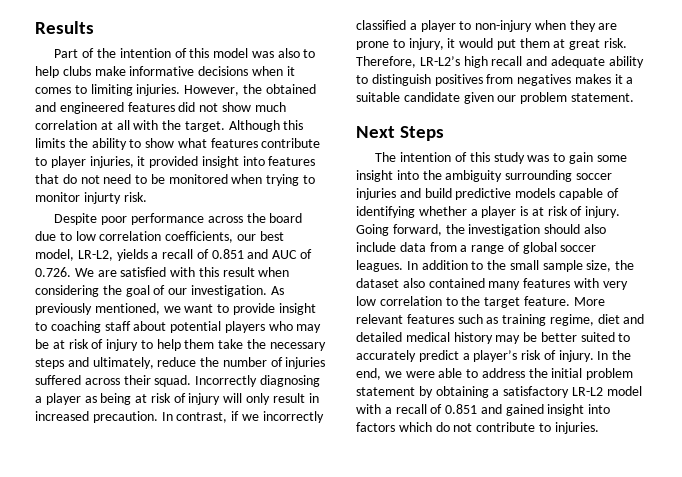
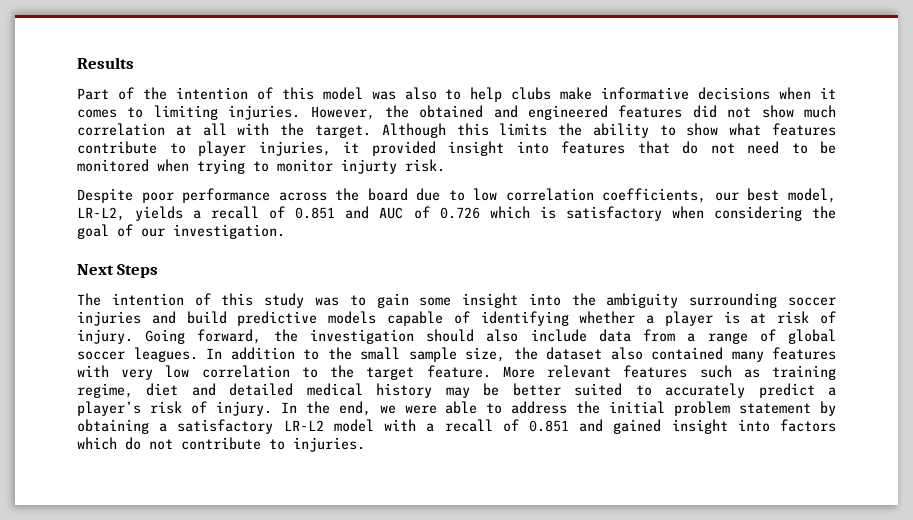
[35,267,255,277] 0.726. We are satisfied with this result -> [439,206,662,221] 0.726 which is satisfactory
[270,286,284,295] [35,303,316,315] [35,321,322,333] [35,339,326,351] [35,357,326,369] [35,375,320,387] [35,393,319,405] [35,411,324,423] [356,20,618,32] [356,38,628,50] [356,56,644,68] [356,74,634,86] [356,92,634,104] As previously mentioned, we want to provide insight to coaching staff about potential players who may be at risk of injury to help them take the necessary steps and ultimately, reduce the number of injuries suffered across their squad. Incorrectly diagnosing a player as being at risk of injury will only result in increased precaution. In contrast, if we incorrectly classified a player to non-injury when they are prone to injury, it would put them at great risk. Therefore, LR-L2’s high recall and adequate ability to distinguish positives from negatives makes it a suitable candidate given our problem statement. -> (285, 231) none

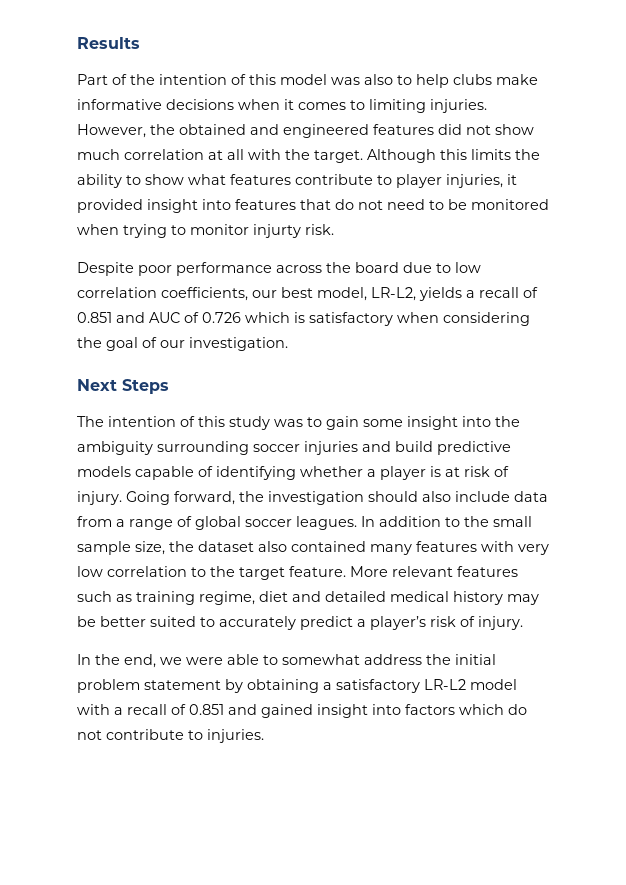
(272, 408) none -> (523, 623) //
(503, 408) none -> [282,654,360,665] somewhat

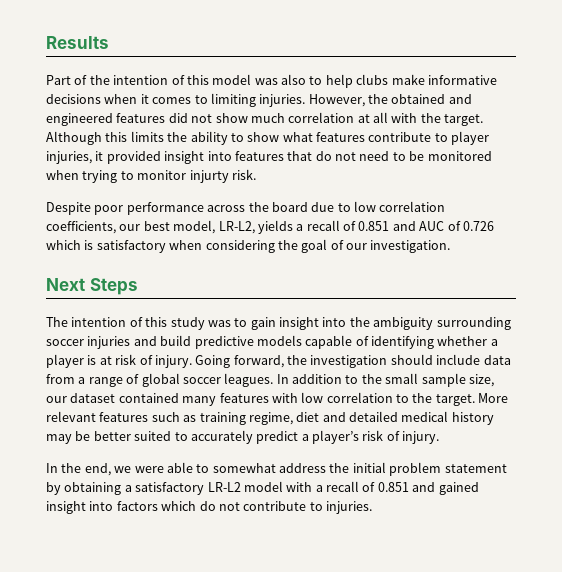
[363,419,403,427] some -> (276, 323) none
[422,491,451,502] also -> (433, 359) none
[169,541,287,552] the dataset also -> [46,393,116,403] our dataset
[518,544,549,555] very -> (298, 398) none
[239,566,346,580] target feature. -> [435,394,475,406] target.

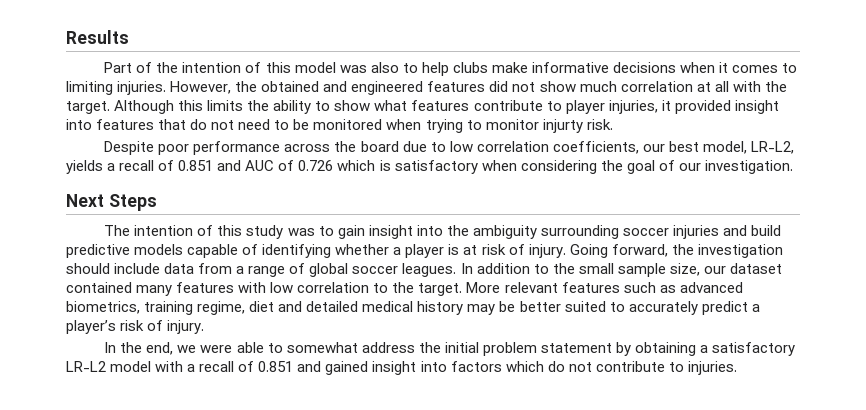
(197, 418) none -> [679,282,743,293] [66,301,140,314] advanced biometrics,

